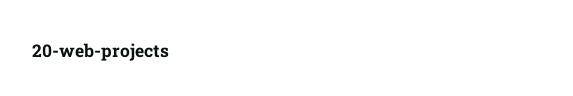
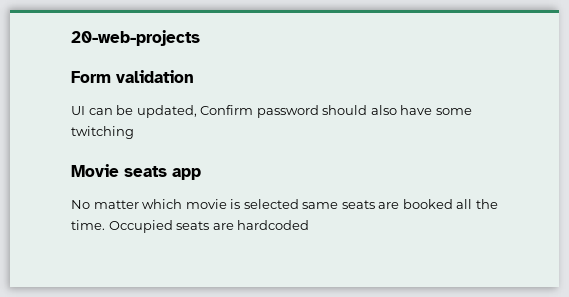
(169, 52) none -> [71,70,194,83] [71,105,472,118] [71,126,134,139] [71,164,201,180] [71,199,498,209] [71,220,310,233] // Form validation // UI can be updated, Confirm password should also have some twitching // Movie seats app // No matter which movie is selected same seats are booked all the time. Occupied seats are hardcoded

